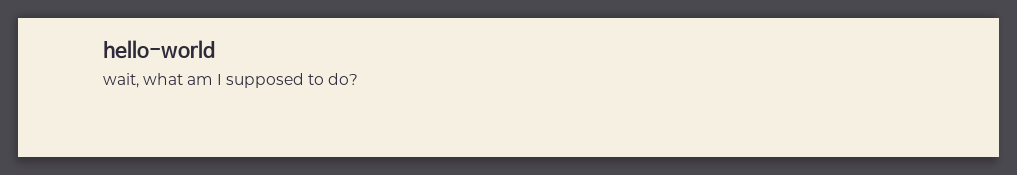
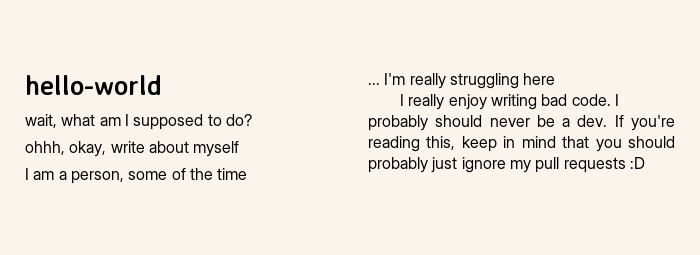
(359, 79) none -> [25,141,240,157] [25,168,248,184] [368,73,556,89] [399,94,619,110] [368,115,675,131] [368,136,675,152] [368,157,645,173] // ohhh, okay, write about myself // I am a person, some of the time // ... I'm really struggling here // I really enjoy writing bad code. I probably should never be a dev. If you're reading this, keep in mind that you should probably just ignore my pull requests :D

